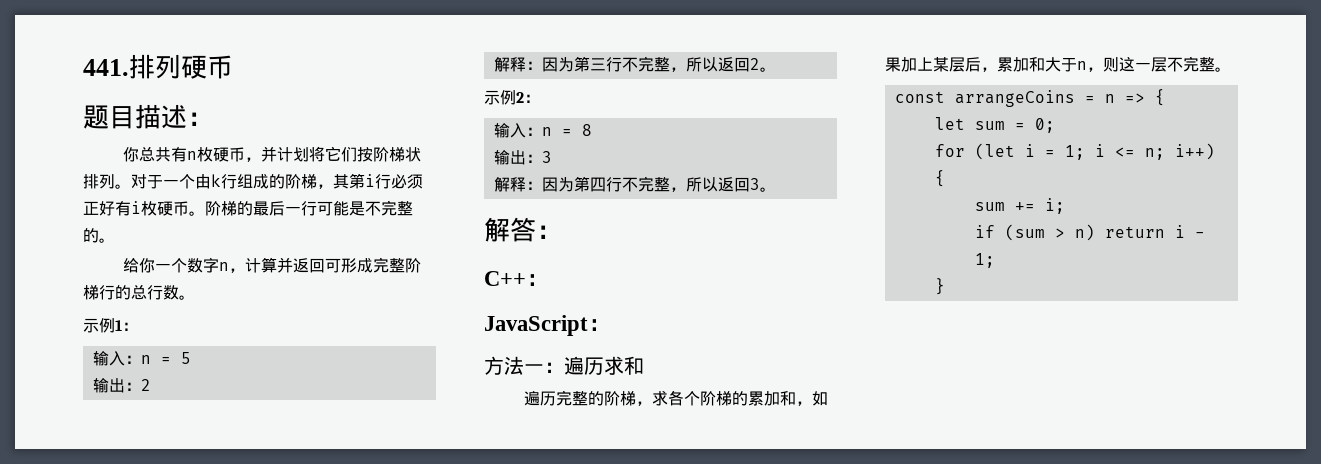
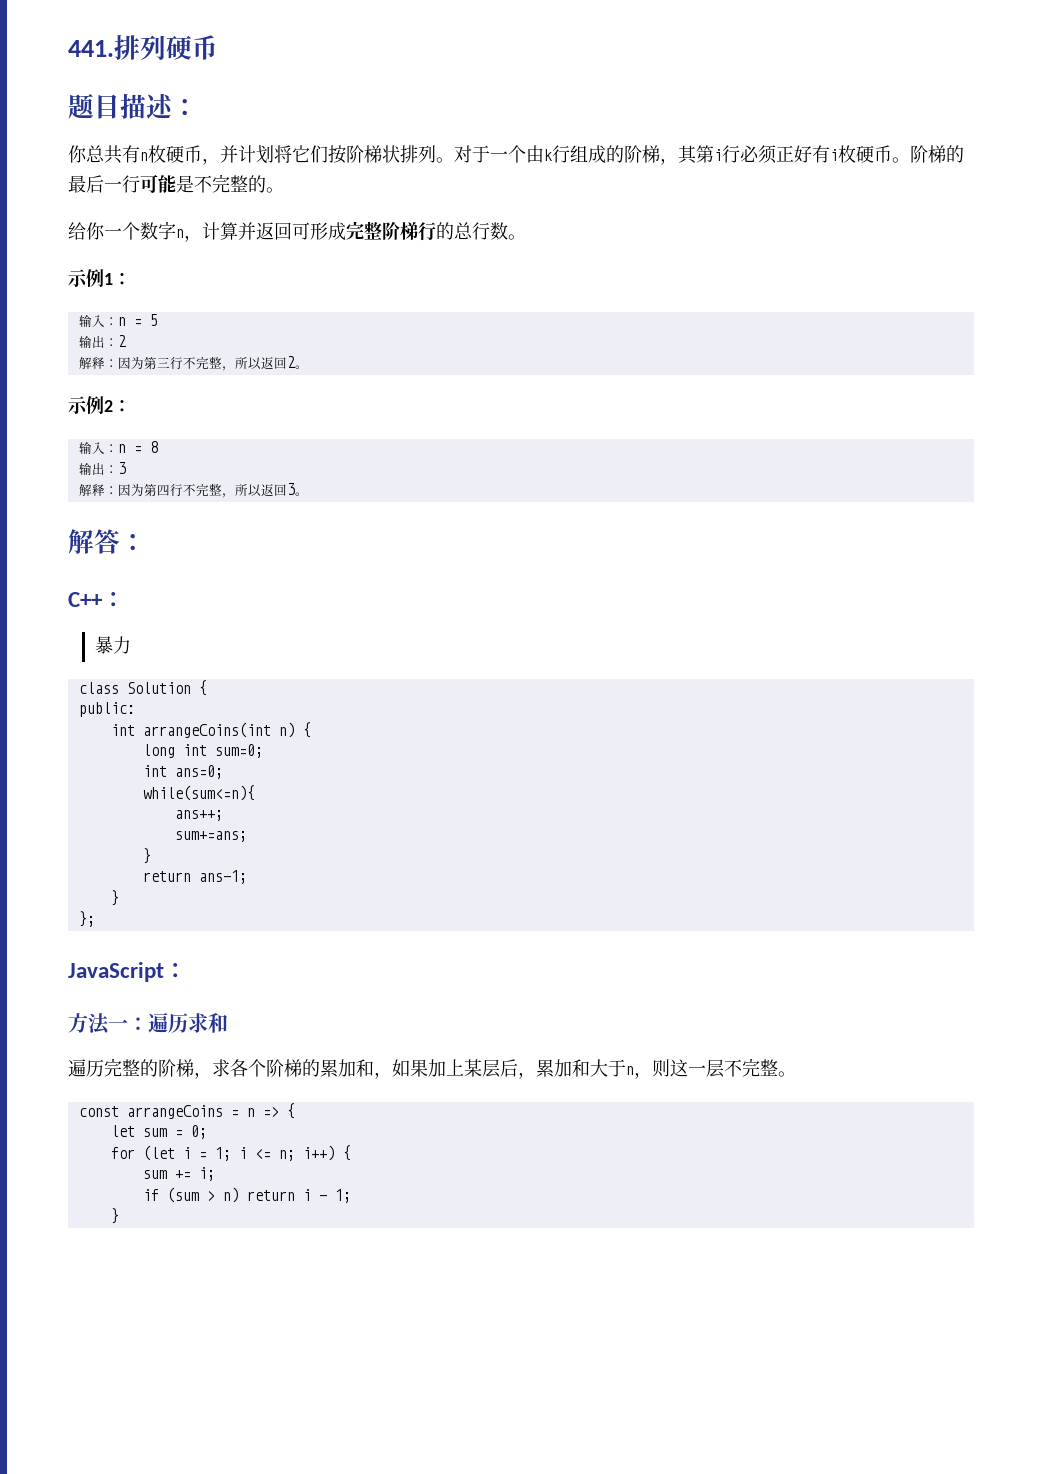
(549, 280) none -> [94,636,131,654] [78,680,207,696] [78,702,135,717] [110,722,311,738] [142,744,263,758] [142,765,223,779] [142,785,255,801] [174,810,223,821] [174,831,247,842] [142,848,151,864] [142,870,247,884] [110,890,119,906] [78,911,95,927] // 暴力 // class Solution { // public: // int arrangeCoins(int n) { // long int sum=0; // int ans=0; // while(sum<=n){ // ans++; // sum+=ans; // } // return ans-1; // } // };

